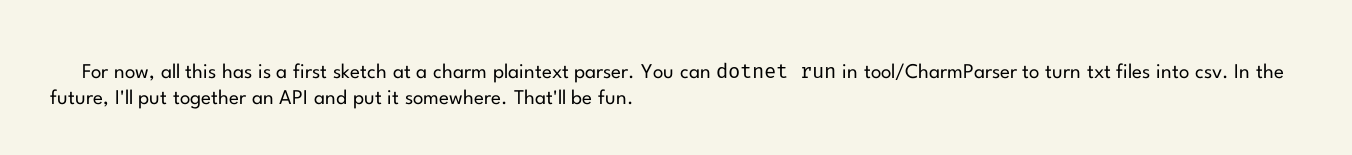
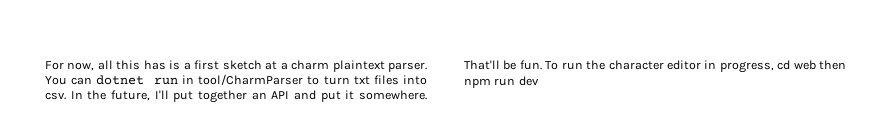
(635, 97) none -> [545,60,846,73] [464,76,539,88] To run the character editor in progress, cd web then npm run dev

